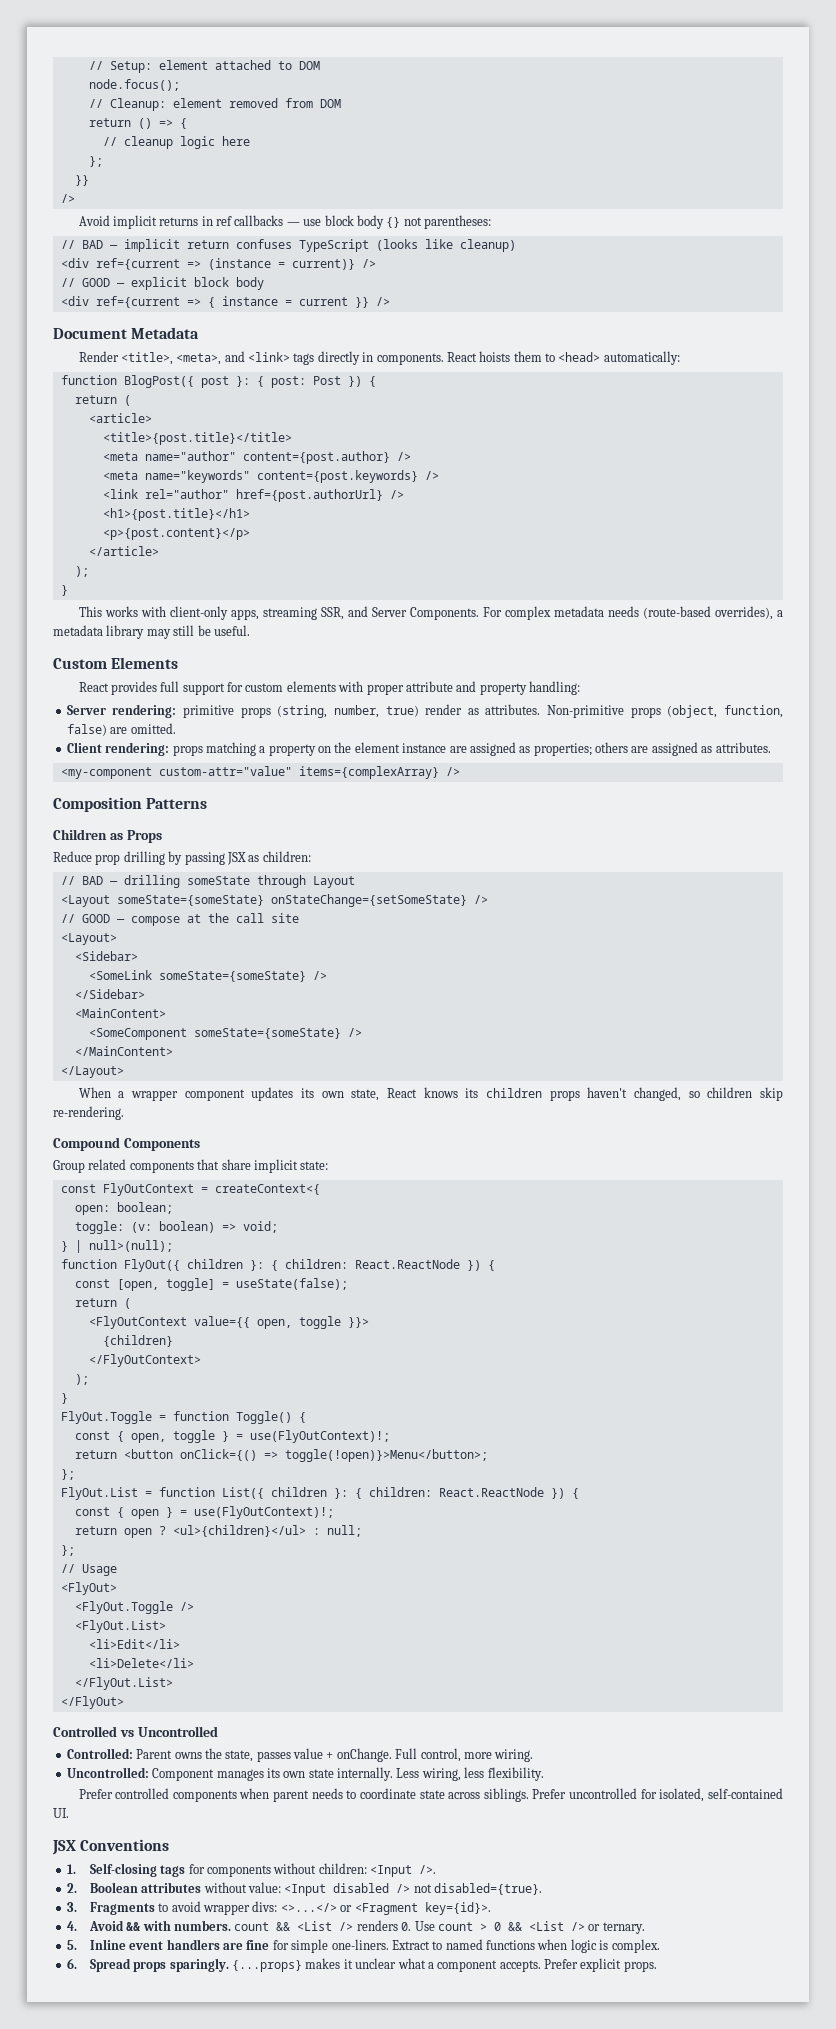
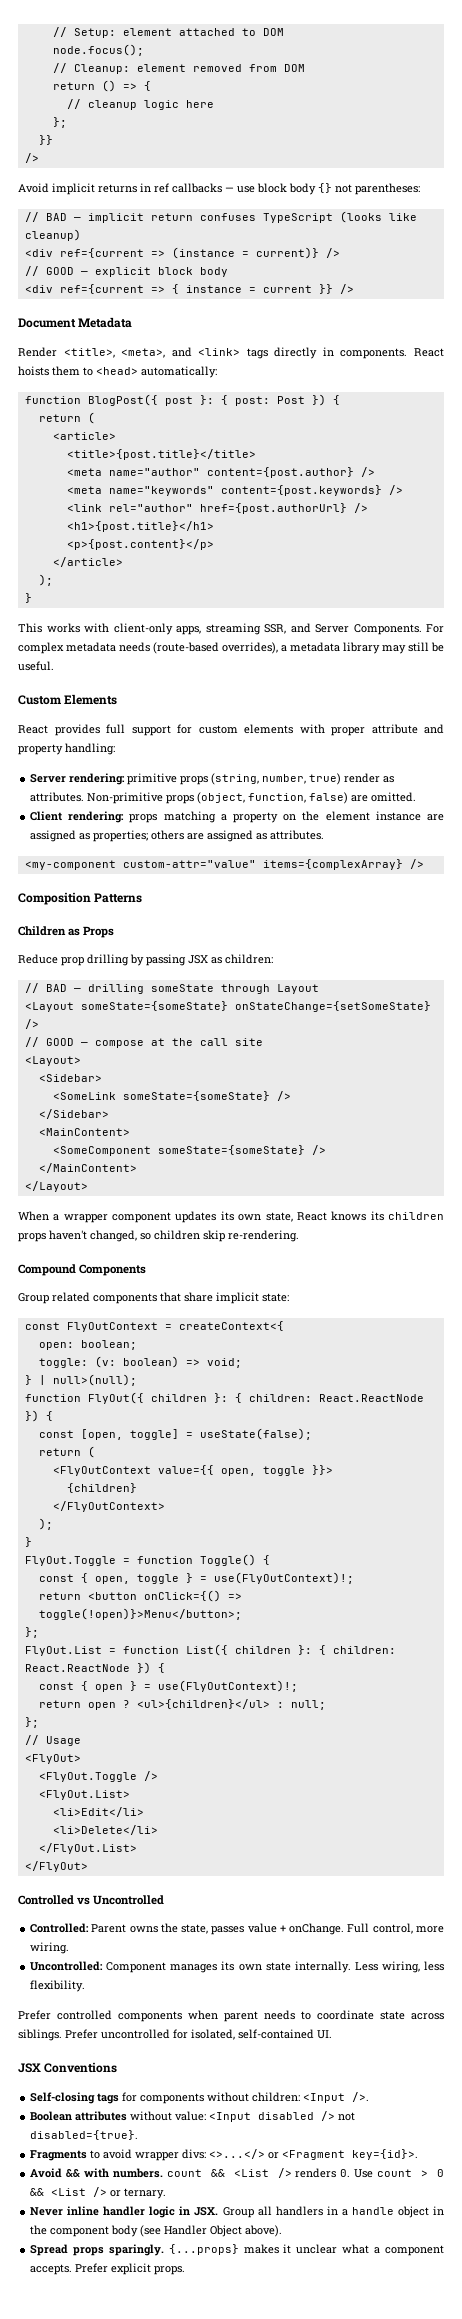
[66,1864,76,1874] 1. -> (118, 2067) none
[66,1883,77,1893] 2. -> (370, 2097) none
[66,1902,77,1912] 3. -> (139, 2135) none
[66,1921,77,1931] 4. -> (419, 2154) none
[66,1939,660,1953] [66,1958,77,1969] 5. Inline event handlers are fine for simple one-liners. Extract to named functions when logic is complex. // 6. -> [30,2206,444,2218] [30,2225,283,2237] Never inline handler logic in JSX. Group all handlers in a handle object in the component body (see Handler Object above). //

